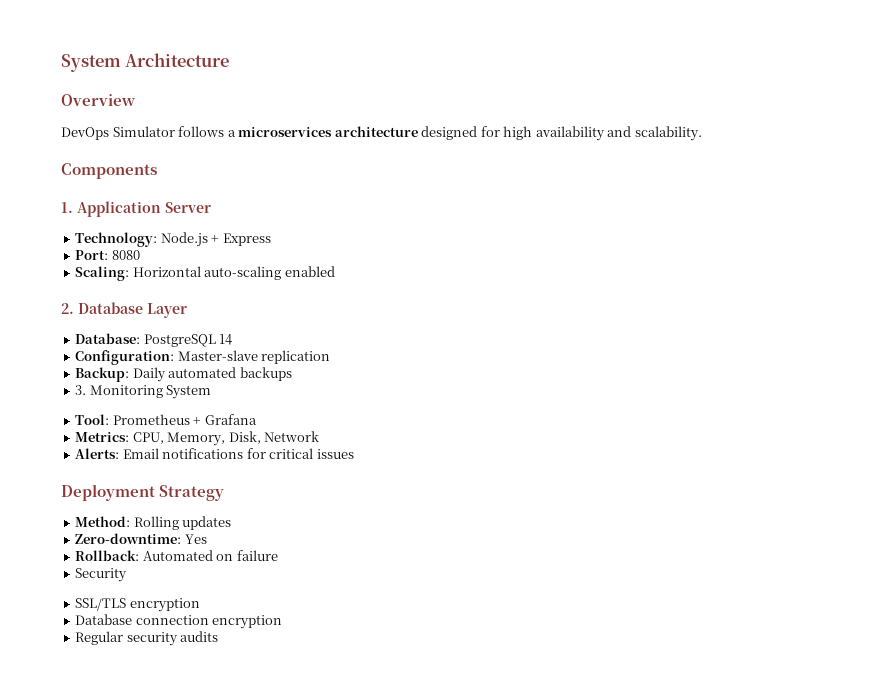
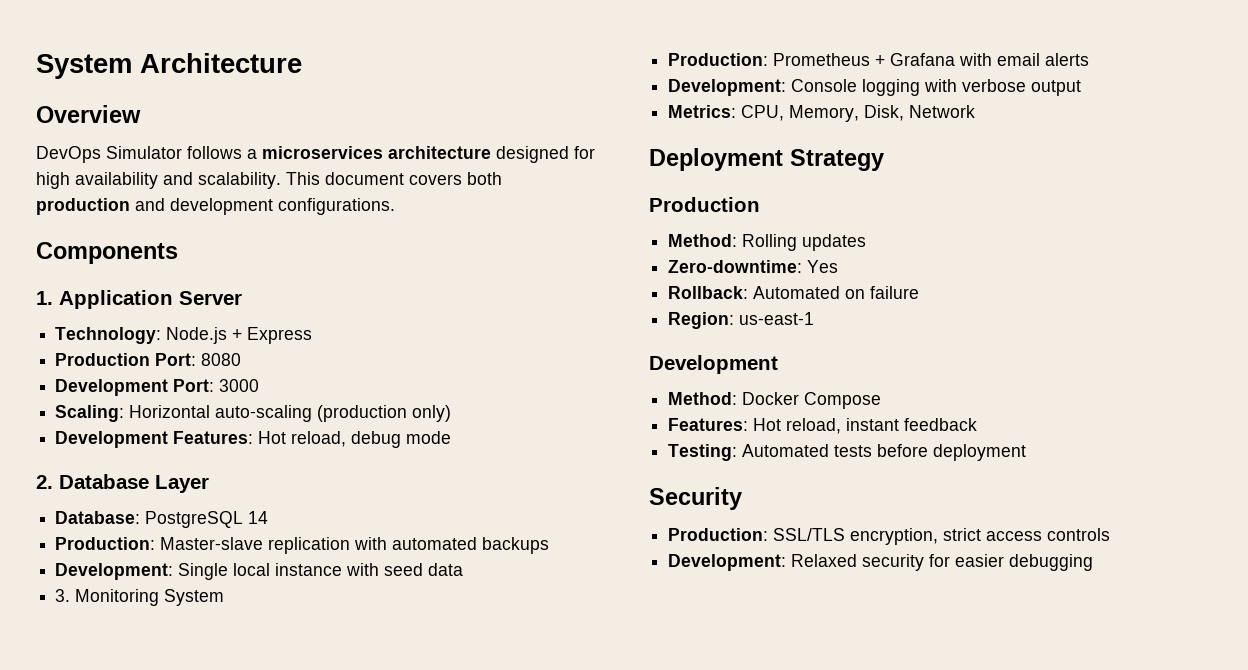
(702, 133) none -> [286,172,502,185] [36,198,395,215] This document covers both production and development configurations.
(271, 239) none -> [55,353,151,366] Production
(140, 255) none -> [55,379,260,396] // Development Port: 3000
[284,266,335,277] enabled -> [317,405,452,422] [55,431,452,448] (production only) // Development Features: Hot reload, debug mode
[75,350,175,365] Configuration: -> [55,537,156,550] Production:
[75,367,166,382] // Backup: Daily -> [354,537,388,550] with
(292, 374) none -> [55,563,464,580] // Development: Single local instance with seed data
[75,414,110,425] Tool: -> [668,53,769,66] Production:
(257, 419) none -> [959,53,1090,66] [668,79,1082,96] with email alerts // Development: Console logging with verbose output
[75,448,354,459] // Alerts: Email notifications for critical issues -> (976, 111) none
(225, 493) none -> [649,197,760,212] // Production
[75,568,128,582] [75,598,200,612] [75,614,283,629] [75,631,219,646] Security // SSL/TLS encryption // Database connection encryption // Regular security audits -> [668,312,815,329] [649,355,778,374] [668,392,882,409] [668,418,978,434] [668,444,1027,461] [649,487,742,510] [668,528,1111,545] [668,554,1094,571] Region: us-east-1 // Development // Method: Docker Compose // Features: Hot reload, instant feedback // Testing: Automated tests before deployment // Security // Production: SSL/TLS encryption, strict access controls // Development: Relaxed security for easier debugging

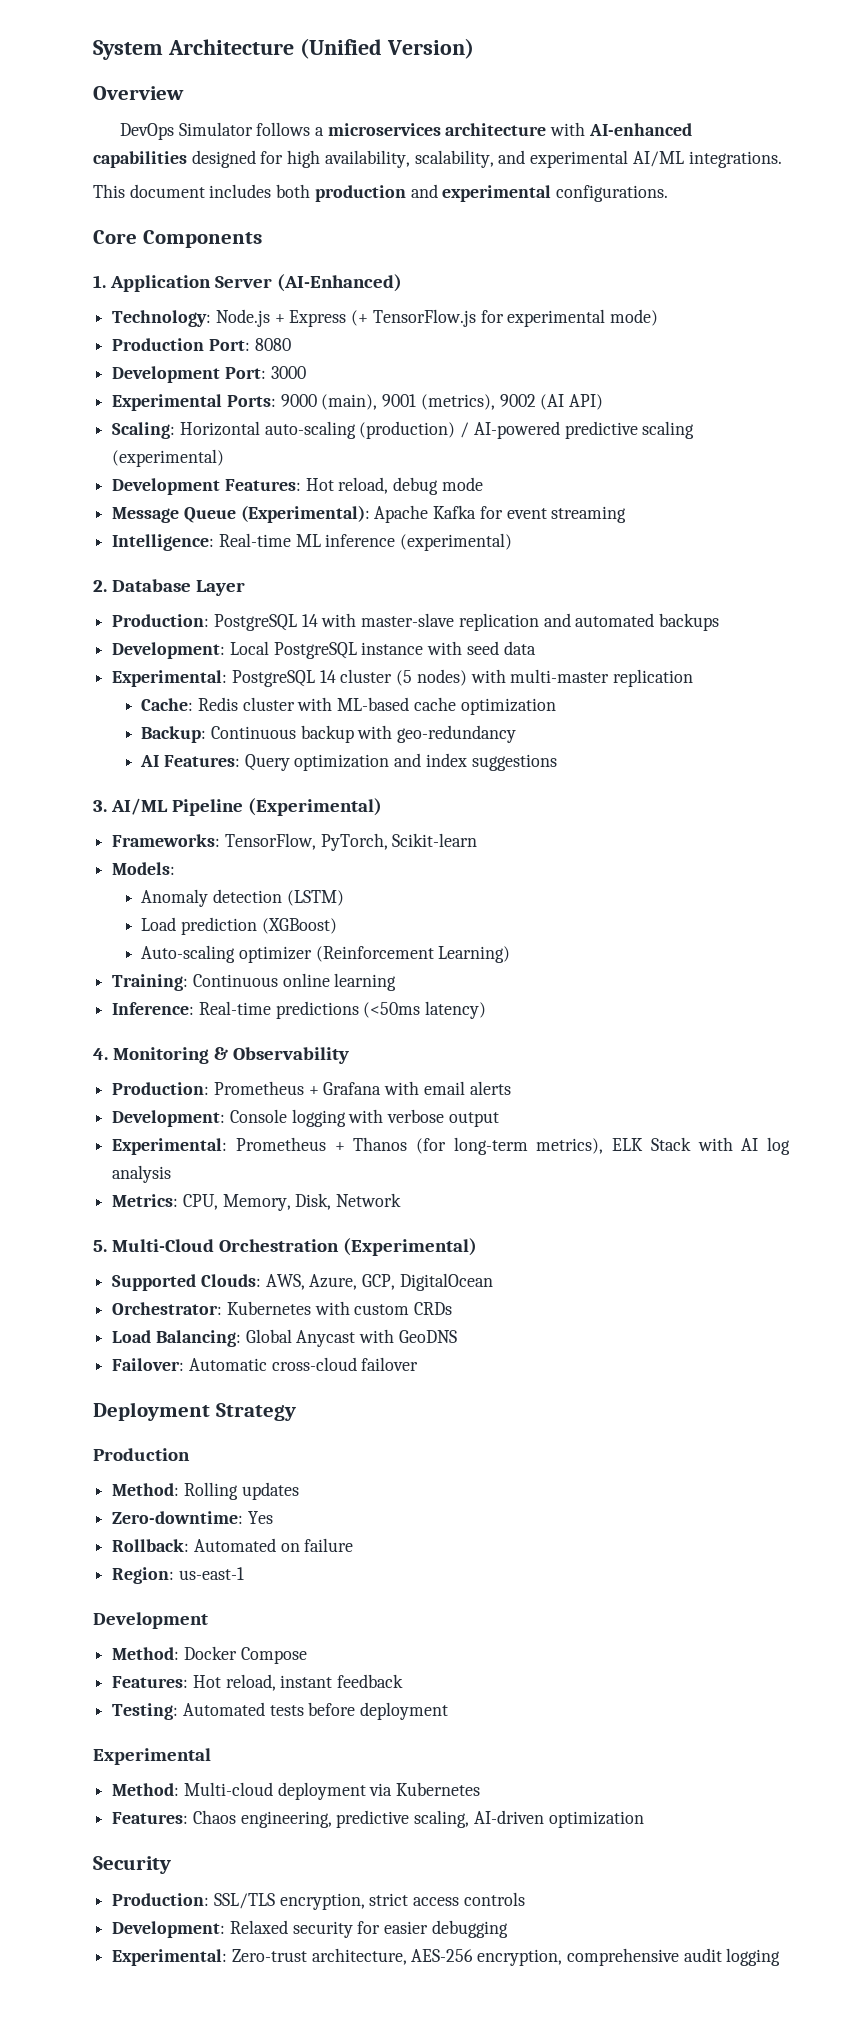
(302, 63) none -> [299,38,474,59] (Unified Version)
[496,146,595,163] [36,172,281,189] designed for high availability and scalability. -> [550,122,692,136] [93,150,782,168] with AI-enhanced capabilities designed for high availability, scalability, and experimental AI/ML integrations. //
[409,174,462,185] covers -> [209,184,272,198] includes
[170,198,273,215] development -> [442,185,552,202] experimental
(395, 206) none -> [93,230,137,244] Core
(242, 298) none -> [277,274,403,292] (AI-Enhanced)
(313, 335) none -> [351,309,659,327] (+ TensorFlow.js for experimental mode)
[55,405,452,422] Scaling: Horizontal auto-scaling (production only) -> [112,394,604,411] [112,421,695,439] [112,449,225,467] Experimental Ports: 9000 (main), 9001 (metrics), 9002 (AI API) // Scaling: Horizontal auto-scaling (production) / AI-powered predictive scaling (experimental)
(452, 437) none -> [112,505,627,523] [112,533,513,551] // Message Queue (Experimental): Apache Kafka for event streaming // Intelligence: Real-time ML inference (experimental)
[55,511,269,528] [55,537,388,554] Database: PostgreSQL 14 // Production: Master-slave replication with -> [112,613,571,631] Production: PostgreSQL 14 with master-slave replication and
[178,563,271,580] Single local -> [229,641,357,659] Local PostgreSQL
[55,589,225,606] 3. Monitoring System -> [112,669,694,687] [141,697,556,715] [141,725,517,743] [140,753,557,771] [93,798,383,816] [112,833,478,851] [112,862,176,875] [141,889,344,907] [141,917,337,935] [141,945,511,963] [112,973,397,991] [112,1001,487,1019] [93,1047,350,1064] Experimental: PostgreSQL 14 cluster (5 nodes) with multi-master replication // Cache: Redis cluster with ML-based cache optimization // Backup: Continuous backup with geo-redundancy // AI Features: Query optimization and index suggestions // 3. AI/ML Pipeline (Experimental) // Frameworks: TensorFlow, PyTorch, Scikit-learn // Models: // Anomaly detection (LSTM) // Load prediction (XGBoost) // Auto-scaling optimizer (Reinforcement Learning) // Training: Continuous online learning // Inference: Real-time predictions (<50ms latency) // 4. Monitoring & Observability
(1082, 88) none -> [112,1137,791,1155] [112,1165,172,1183] // Experimental: Prometheus + Thanos (for long-term metrics), ELK Stack with AI log analysis
(976, 111) none -> [93,1238,478,1256] [112,1273,493,1291] [112,1301,453,1315] [112,1329,457,1347] [112,1357,419,1371] // 5. Multi-Cloud Orchestration (Experimental) // Supported Clouds: AWS, Azure, GCP, DigitalOcean // Orchestrator: Kubernetes with custom CRDs // Load Balancing: Global Anycast with GeoDNS // Failover: Automatic cross-cloud failover
(1027, 452) none -> [93,1748,211,1765] [112,1782,481,1800] [112,1810,644,1828] // Experimental // Method: Multi-cloud deployment via Kubernetes // Features: Chaos engineering, predictive scaling, AI-driven optimization
(1094, 562) none -> [112,1948,781,1966] // Experimental: Zero-trust architecture, AES-256 encryption, comprehensive audit logging

